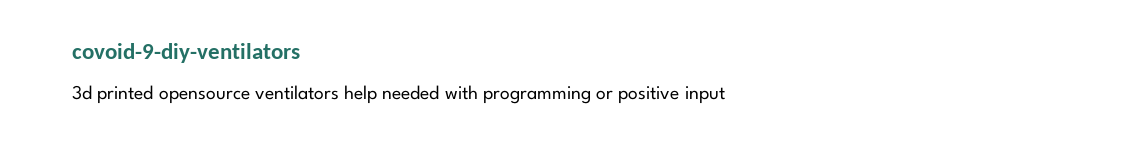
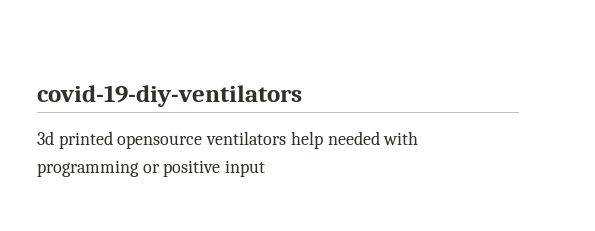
[72,43,300,63] covoid-9-diy-ventilators -> [37,85,302,107] covid-19-diy-ventilators

